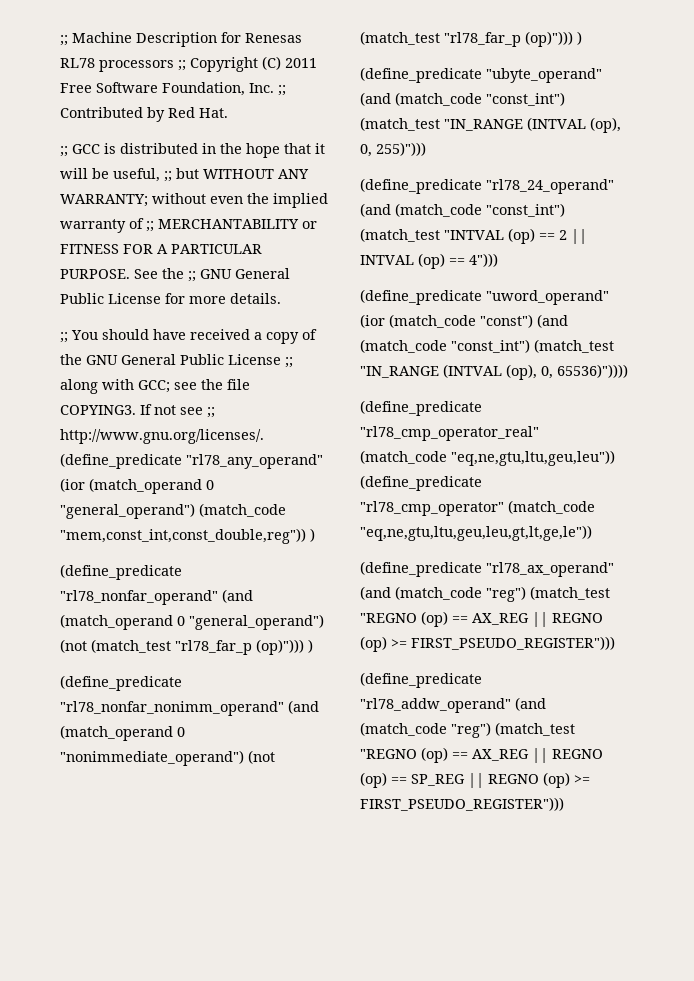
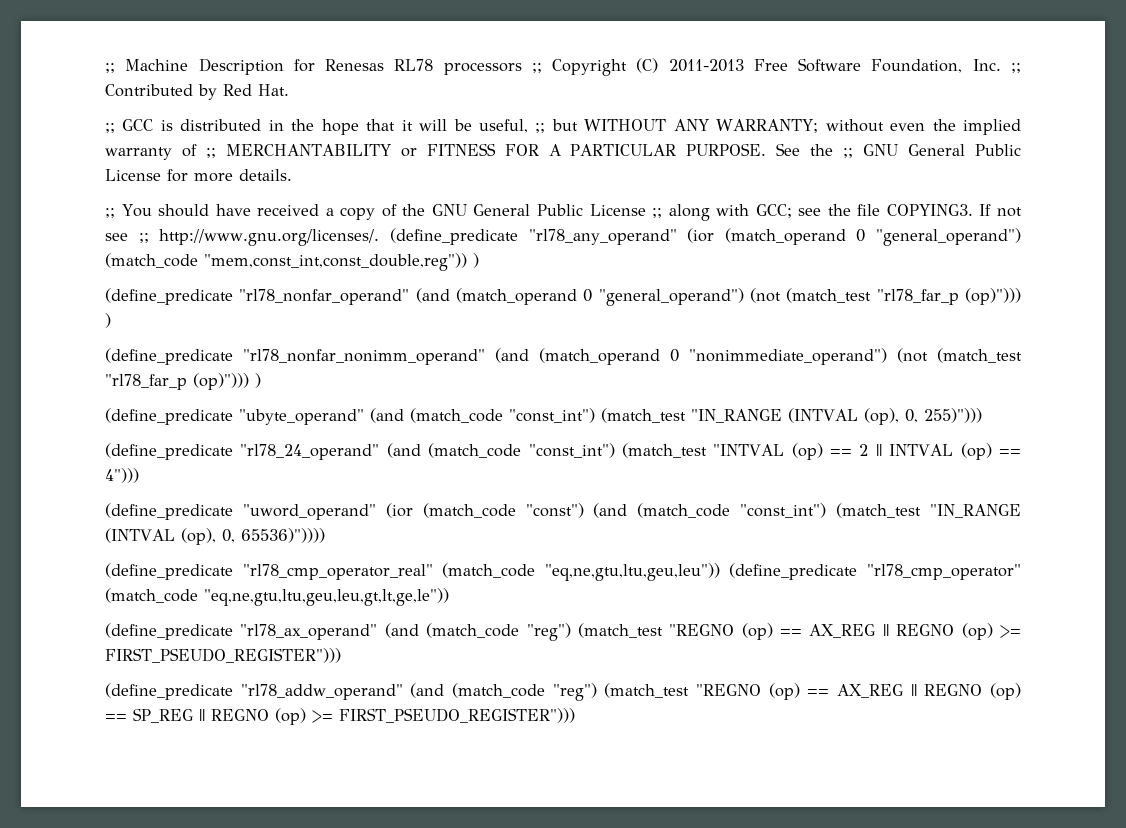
[285,58,317,68] 2011 -> [668,59,744,72] 2011-2013

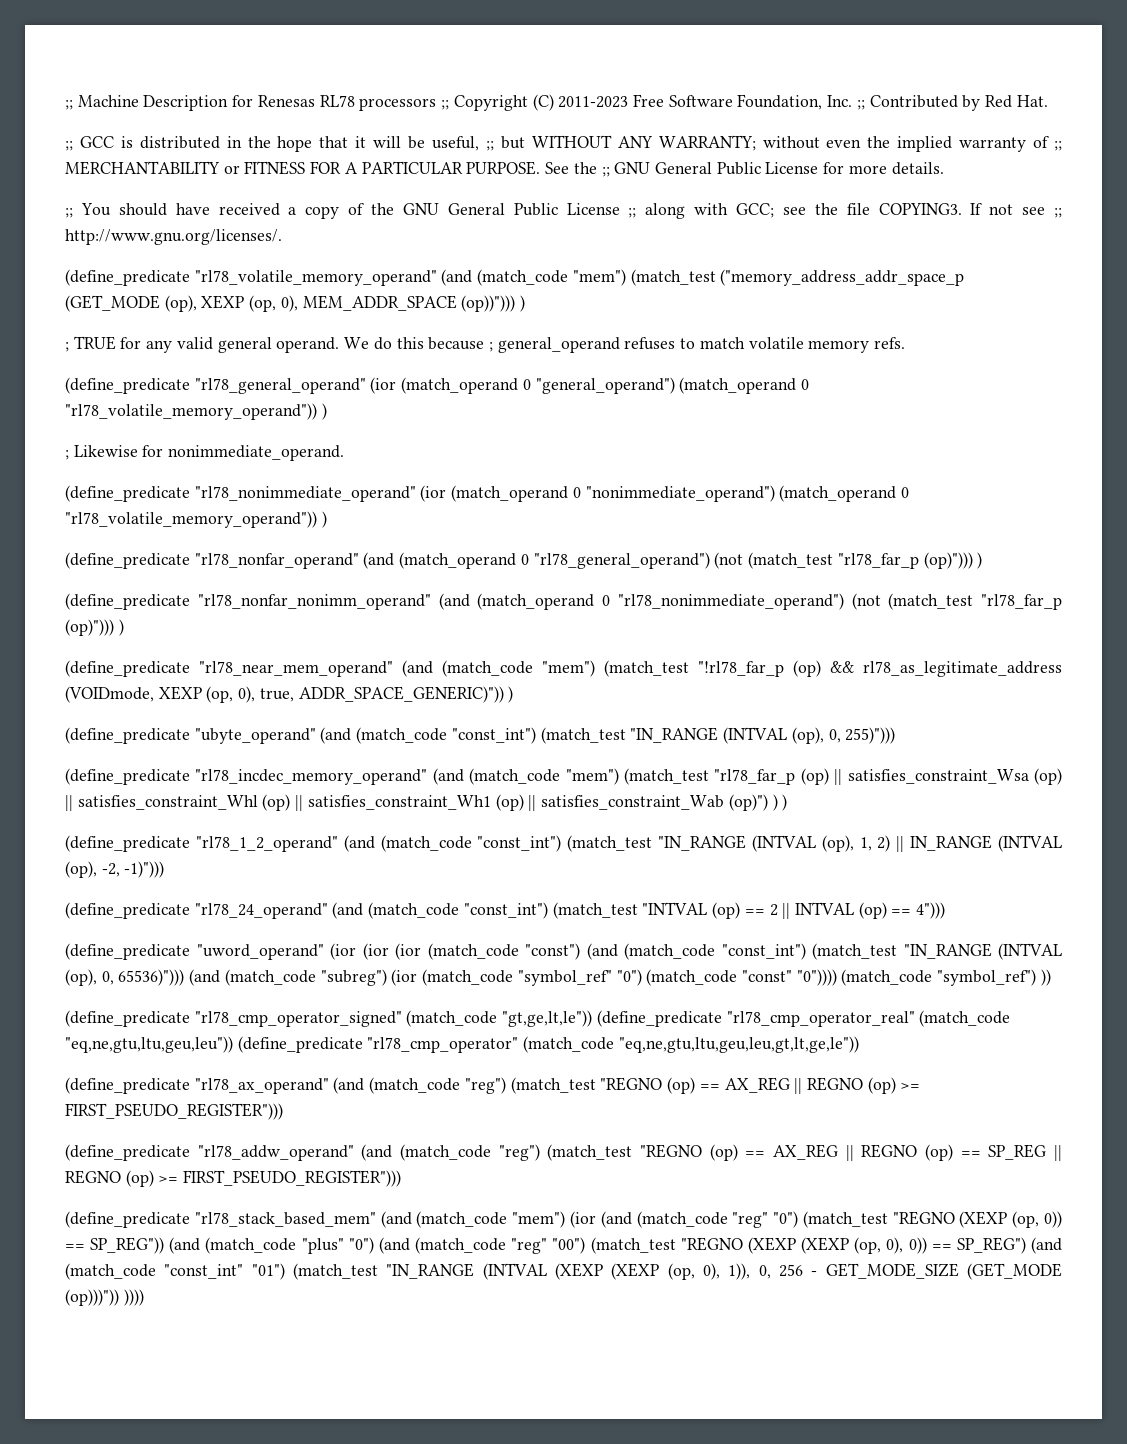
[668,59,744,72] 2011-2013 -> [558,96,629,108] 2011-2023
[389,228,1021,246] [105,253,467,271] (define_predicate "rl78_any_operand" (ior (match_operand 0 "general_operand") (match_code "mem,const_int,const_double,reg")) -> [65,269,965,286] [65,295,526,312] [65,336,906,353] [65,377,810,394] [65,403,327,420] [65,445,345,461] [65,485,910,502] [65,511,317,528] // (define_predicate "rl78_volatile_memory_operand" (and (match_code "mem") (match_test ("memory_address_addr_space_p (GET_MODE (op), XEXP (op, 0), MEM_ADDR_SPACE (op))"))) ) // ; TRUE for any valid general operand. We do this because ; general_operand refuses to match volatile memory refs. // (define_predicate "rl78_general_operand" (ior (match_operand 0 "general_operand") (match_operand 0 "rl78_volatile_memory_operand")) ) // ; Likewise for nonimmediate_operand. // (define_predicate "rl78_nonimmediate_operand" (ior (match_operand 0 "nonimmediate_operand") (match_operand 0 "rl78_volatile_memory_operand"))
[598,288,744,306] "general_operand") -> [533,552,710,569] "rl78_general_operand")
[689,348,1022,365] [105,373,261,390] "nonimmediate_operand") (not (match_test "rl78_far_p (op)"))) ) -> [617,593,1062,610] [65,619,124,636] [65,660,1062,677] [65,686,514,703] "rl78_nonimmediate_operand") (not (match_test "rl78_far_p (op)"))) ) // (define_predicate "rl78_near_mem_operand" (and (match_code "mem") (match_test "!rl78_far_p (op) && rl78_as_legitimate_address (VOIDmode, XEXP (op, 0), true, ADDR_SPACE_GENERIC)")) )
(982, 415) none -> [65,768,1062,785] [65,794,788,811] [65,835,1062,852] [65,861,165,878] // (define_predicate "rl78_incdec_memory_operand" (and (match_code "mem") (match_test "rl78_far_p (op) || satisfies_constraint_Wsa (op) || satisfies_constraint_Whl (op) || satisfies_constraint_Wh1 (op) || satisfies_constraint_Wab (op)") ) ) // (define_predicate "rl78_1_2_operand" (and (match_code "const_int") (match_test "IN_RANGE (INTVAL (op), 1, 2) || IN_RANGE (INTVAL (op), -2, -1)")))
(413, 510) none -> [362,943,421,960] (ior (ior
[240,528,325,543] 65536)")))) // -> [118,969,1051,986] [65,1010,593,1027] 65536)"))) (and (match_code "subreg") (ior (match_code "symbol_ref" "0") (match_code "const" "0")))) (match_code "symbol_ref") )) // (define_predicate "rl78_cmp_operator_signed" (match_code "gt,ge,lt,le"))
(575, 715) none -> [65,1211,1063,1228] [65,1237,1062,1254] [65,1263,1063,1280] [65,1289,144,1306] // (define_predicate "rl78_stack_based_mem" (and (match_code "mem") (ior (and (match_code "reg" "0") (match_test "REGNO (XEXP (op, 0)) == SP_REG")) (and (match_code "plus" "0") (and (match_code "reg" "00") (match_test "REGNO (XEXP (XEXP (op, 0), 0)) == SP_REG") (and (match_code "const_int" "01") (match_test "IN_RANGE (INTVAL (XEXP (XEXP (op, 0), 1)), 0, 256 - GET_MODE_SIZE (GET_MODE (op)))")) ))))

